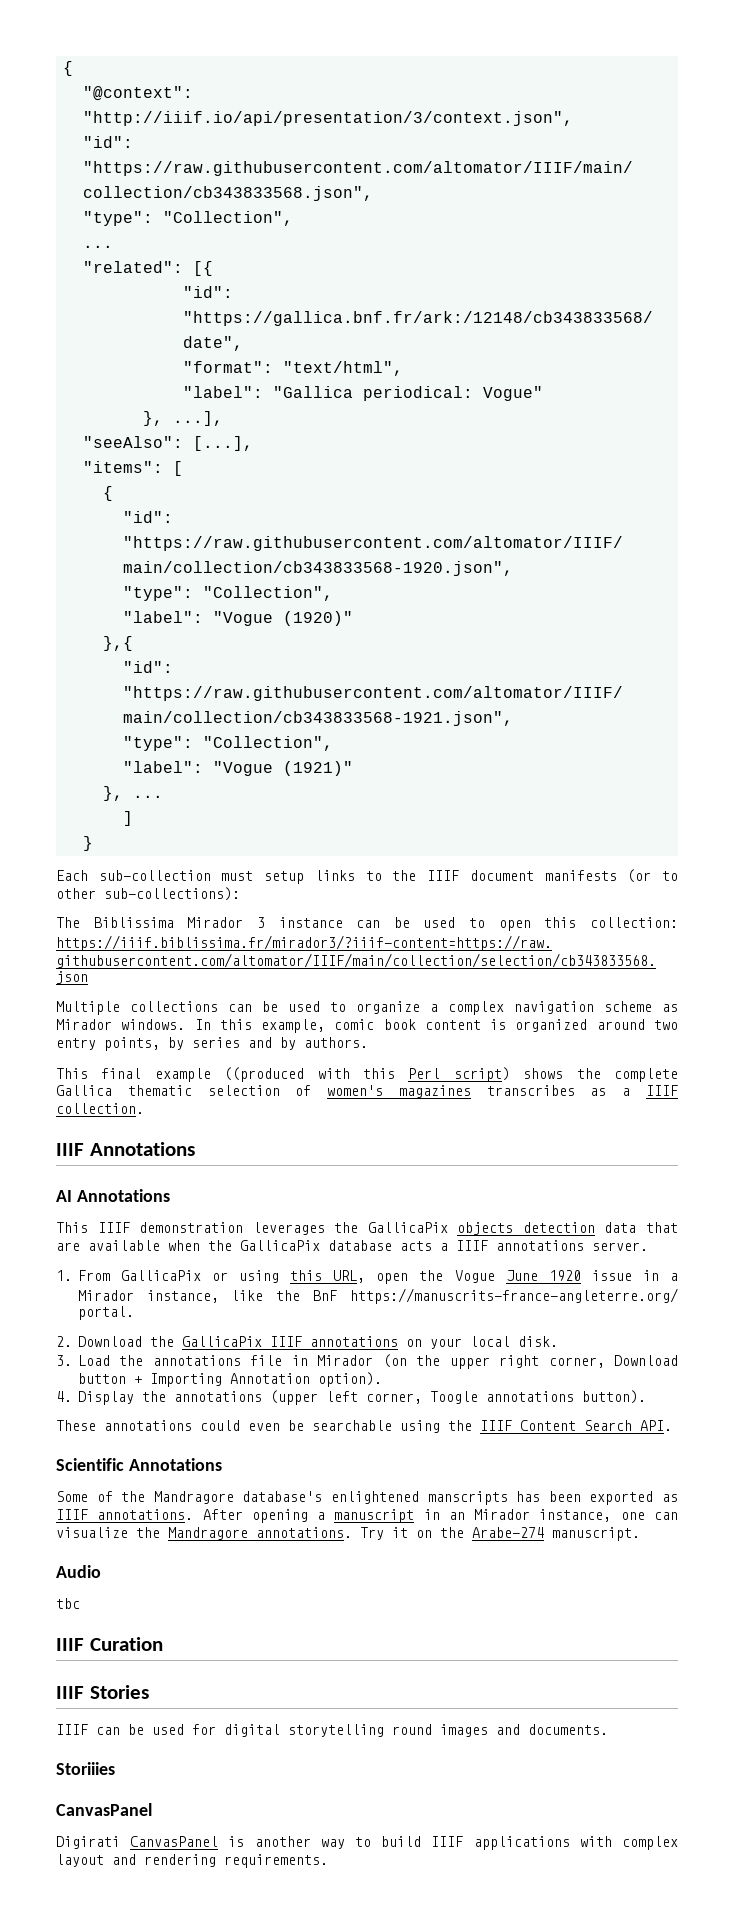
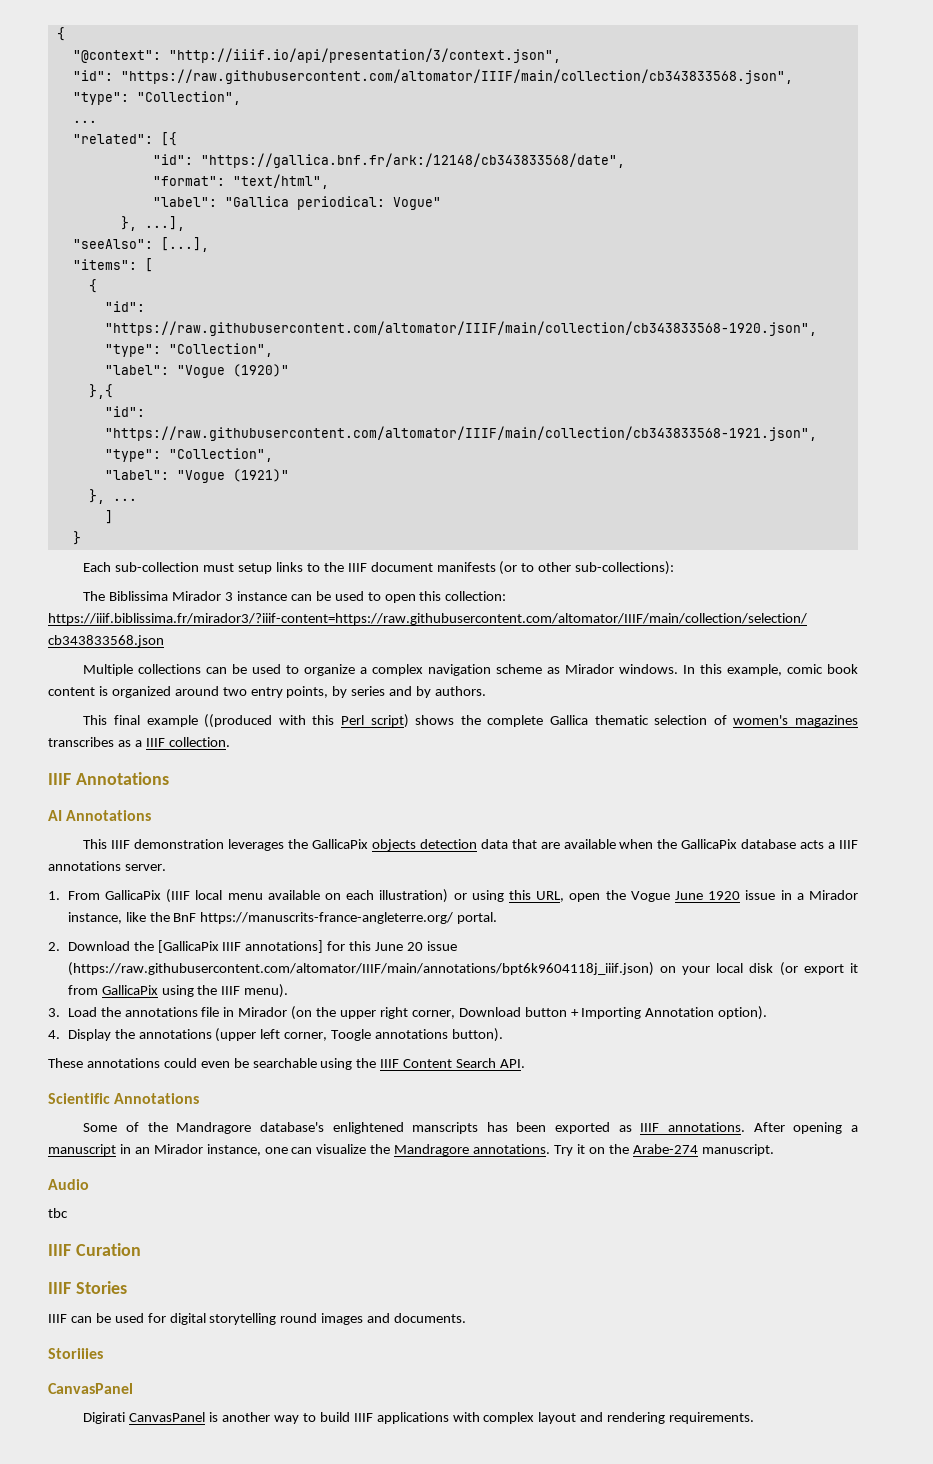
(201, 1275) none -> [166,889,449,903] (IIIF local menu available on each illustration)
[181,1336,558,1349] GallicaPix IIIF annotations on your local disk. -> [157,940,457,953] [67,962,858,976] [67,984,289,998] [GallicaPix IIIF annotations] for this June 20 issue (https://raw.githubusercontent.com/altomator/IIIF/main/annotations/bpt6k9604118j_iiif.json) on your local disk (or export it from GallicaPix using the IIIF menu).

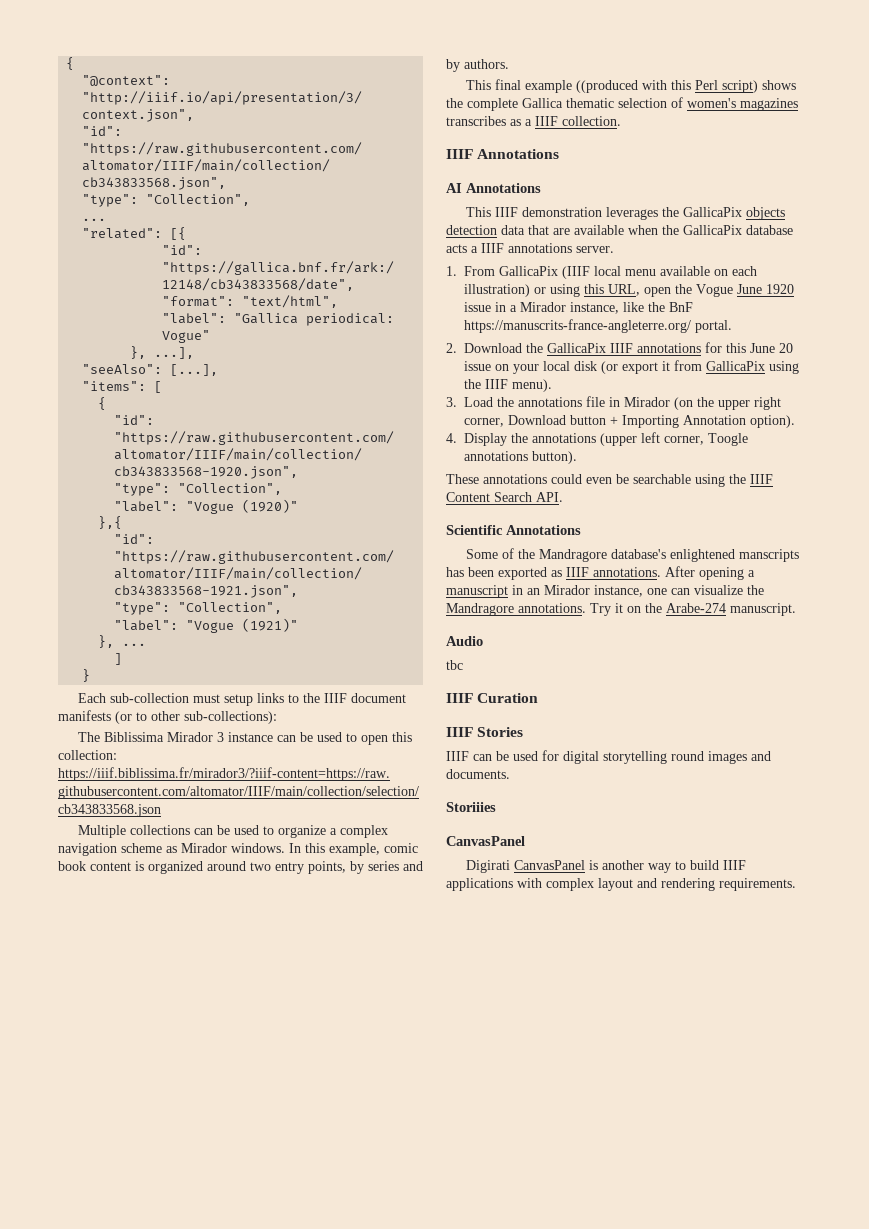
[157,940,324,953] [GallicaPix IIIF annotations] -> [547,343,701,353] GallicaPix IIIF annotations
[67,962,654,976] (https://raw.githubusercontent.com/altomator/IIIF/main/annotations/bpt6k9604118j_iiif.json) -> (491, 366) none

